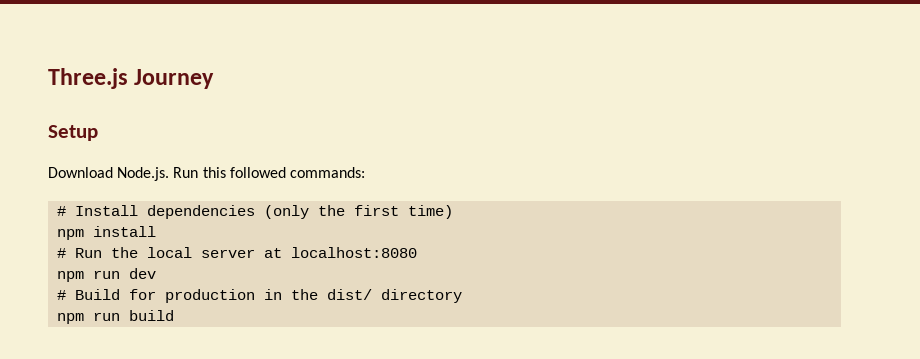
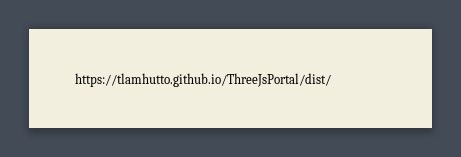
[48,68,215,89] [48,125,98,141] [48,167,365,181] [57,205,454,219] [57,226,157,240] [57,247,418,258] [57,268,157,282] [57,289,463,303] [57,310,175,324] Three.js Journey // Setup // Download Node.js. Run this followed commands: // # Install dependencies (only the first time) // npm install // # Run the local server at localhost:8080 // npm run dev // # Build for production in the dist/ directory // npm run build -> [75,73,331,87] https://tlamhutto.github.io/ThreeJsPortal/dist/

